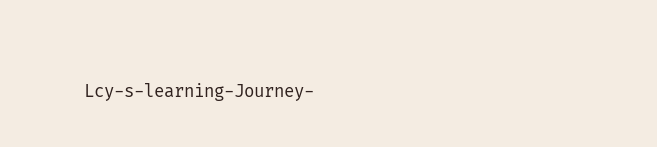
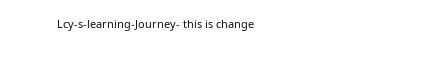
(314, 92) none -> [183,20,254,31] this is change

